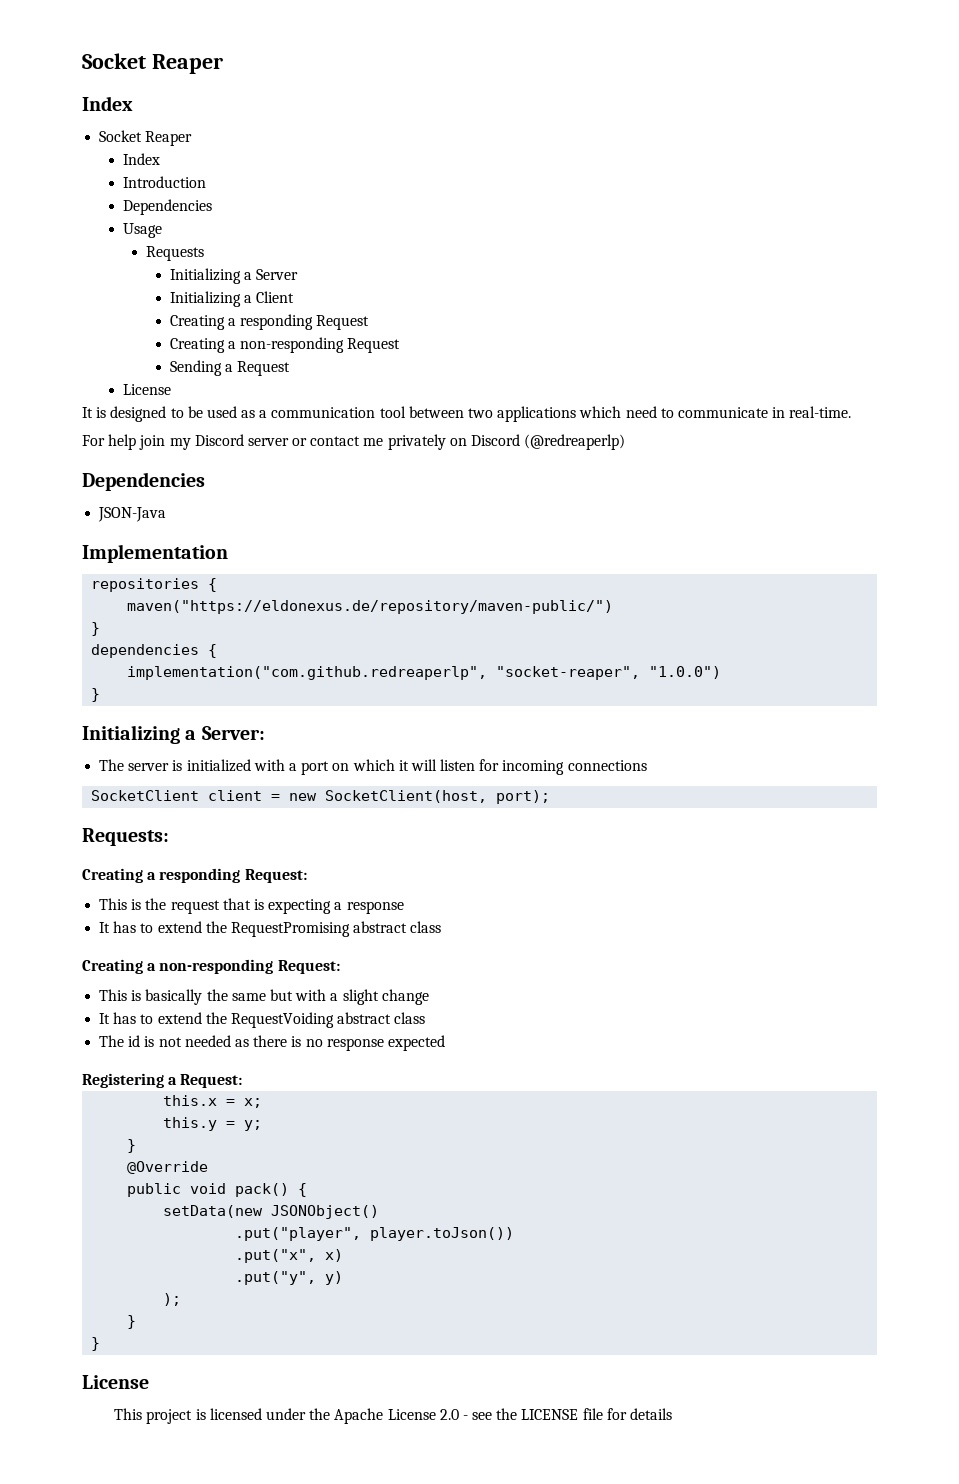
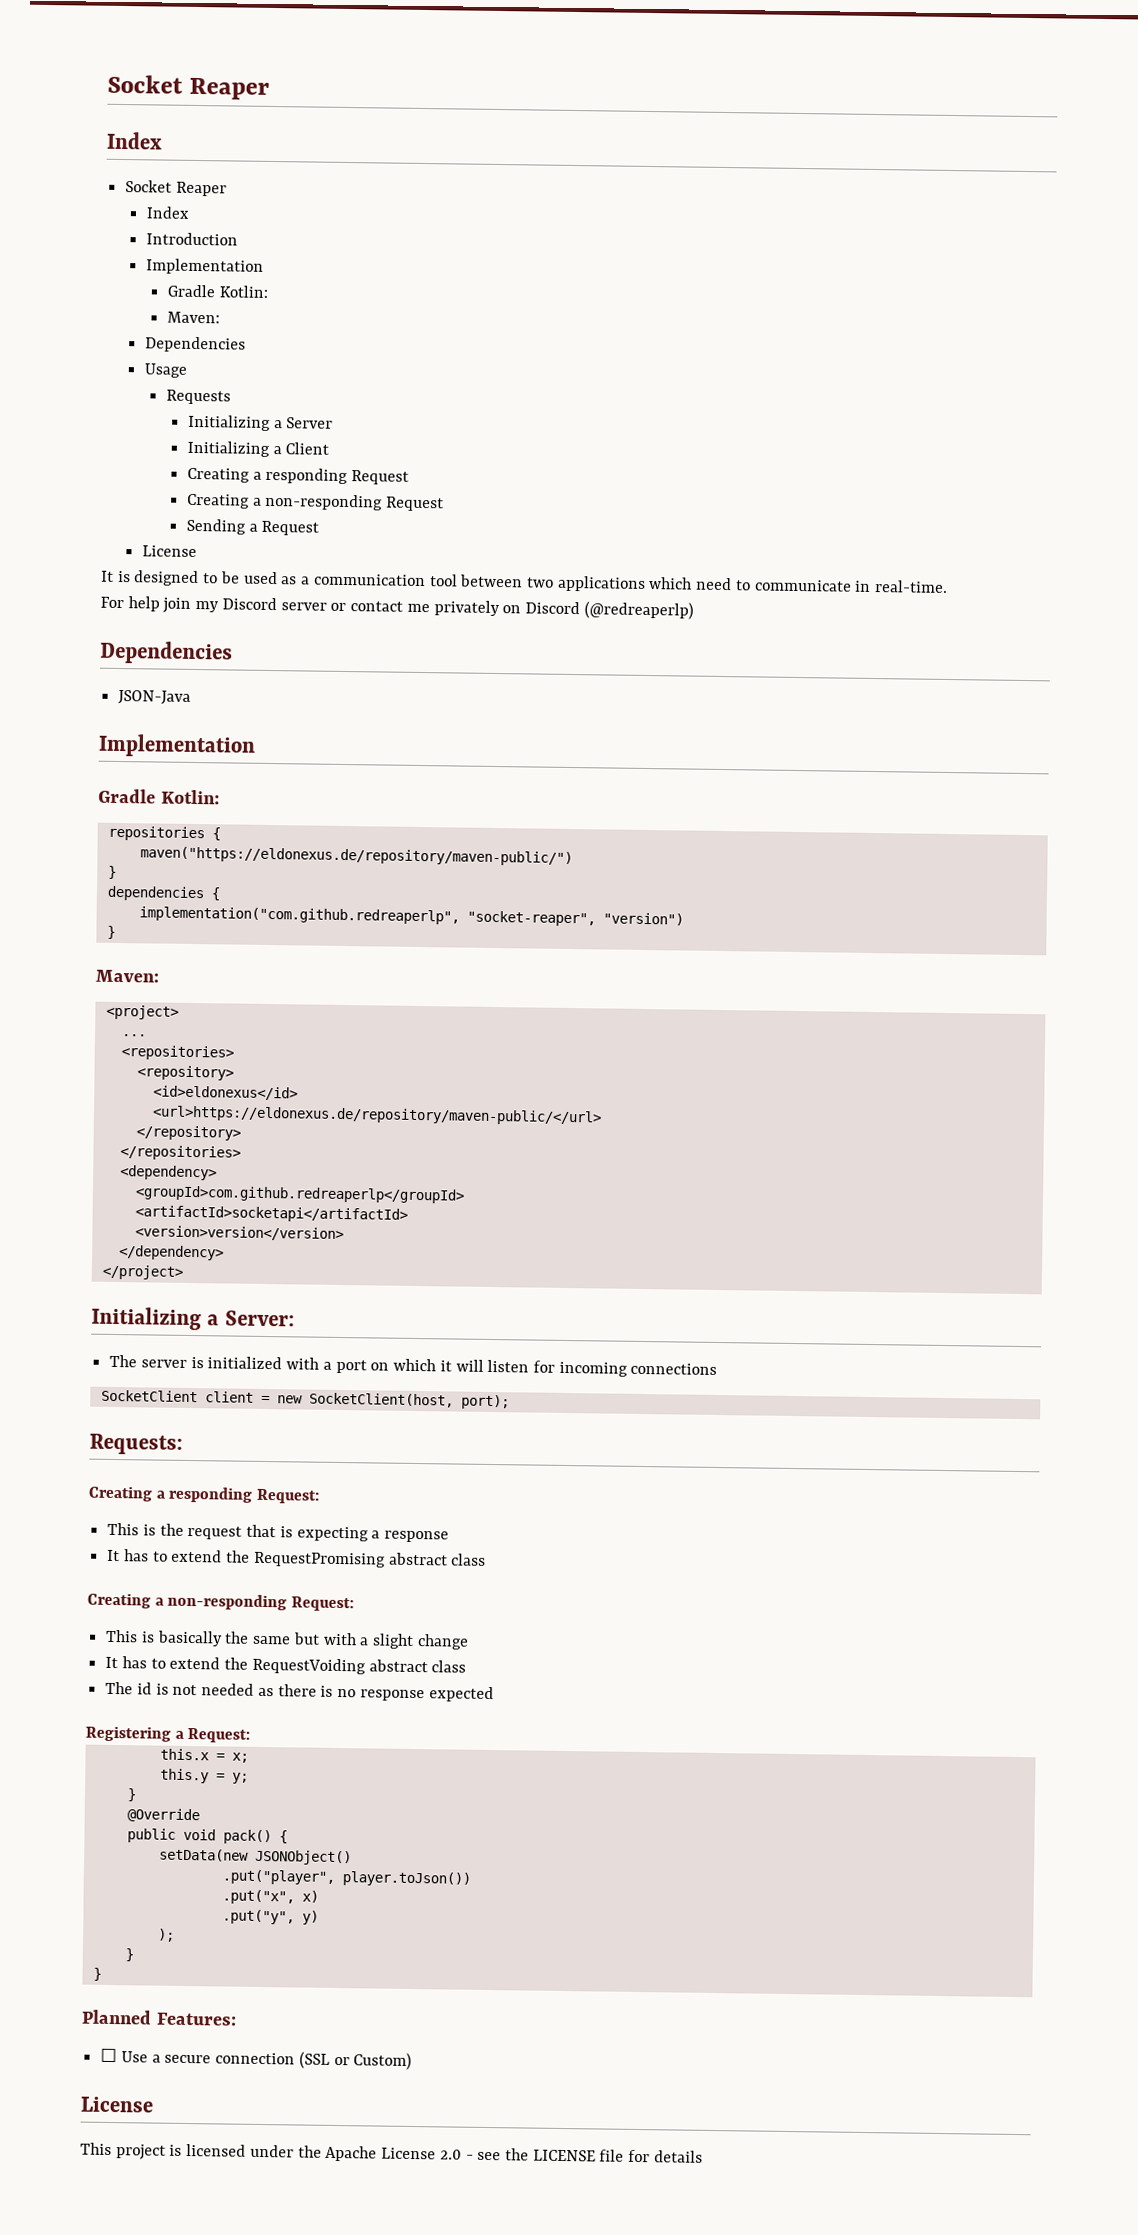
(206, 182) none -> [146,258,265,275] [167,284,269,298] [167,311,221,324] // Implementation // Gradle Kotlin: // Maven:
(228, 553) none -> [98,788,220,805] // Gradle Kotlin:
[649,666,722,679] [91,688,101,702] "1.0.0") // } -> [602,912,684,926] [106,925,116,939] [95,969,159,983] [105,1004,179,1020] [121,1034,147,1037] [120,1045,234,1061] [136,1065,234,1081] [152,1085,298,1101] [151,1105,602,1126] [135,1125,241,1141] [119,1145,241,1161] [119,1165,217,1181] [134,1185,465,1204] [134,1205,408,1223] [134,1225,344,1242] [118,1245,224,1261] [101,1264,183,1280] "version") // } // Maven: // <project> // ... // <repositories> // <repository> // <id>eldonexus</id> // <url>https://eldonexus.de/repository/maven-public/</url> // </repository> // </repositories> // <dependency> // <groupId>com.github.redreaperlp</groupId> // <artifactId>socketapi</artifactId> // <version>version</version> // </dependency> // </project>
(101, 1344) none -> [81,2009,237,2026] [100,2047,413,2071] // Planned Features: // ☐ Use a secure connection (SSL or Custom)

